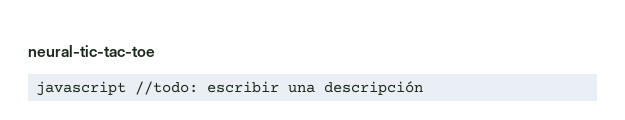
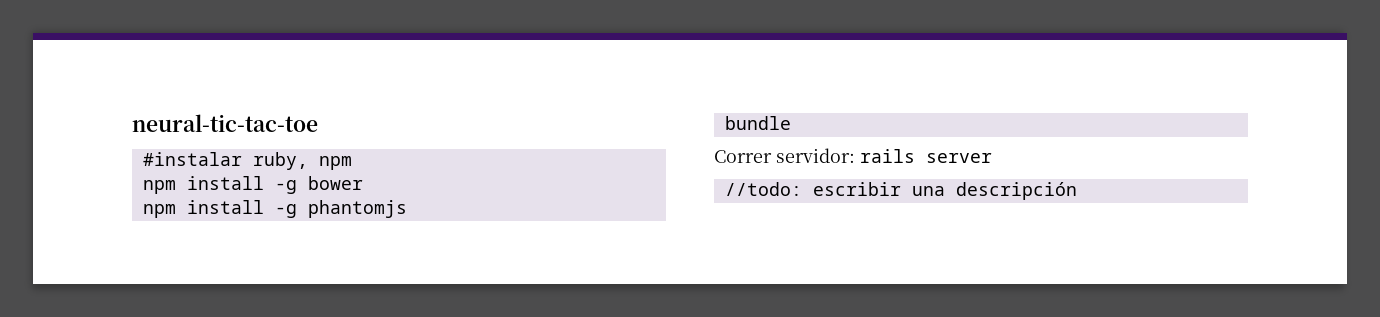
[35,81,126,96] javascript -> [142,152,352,170] [142,176,363,194] [142,200,407,218] [724,116,791,130] [714,148,992,163] #instalar ruby, npm // npm install -g bower // npm install -g phantomjs // bundle // Correr servidor: rails server //

